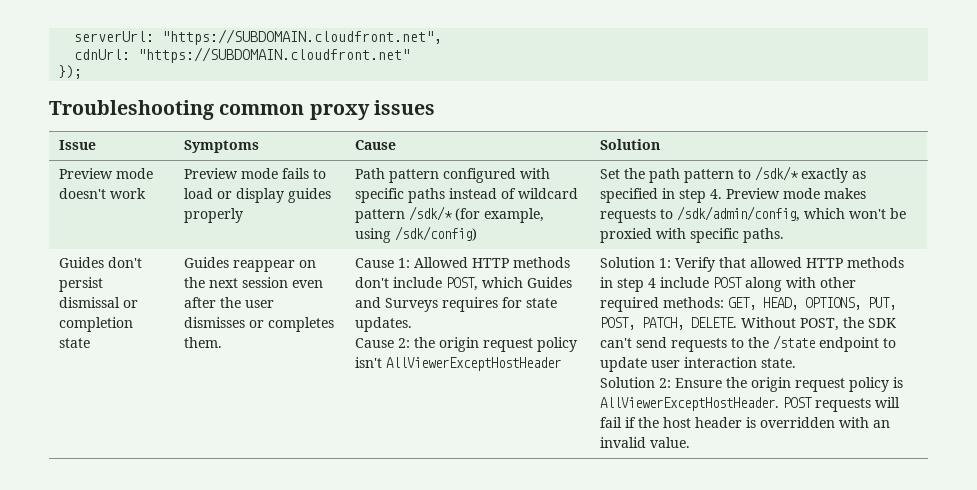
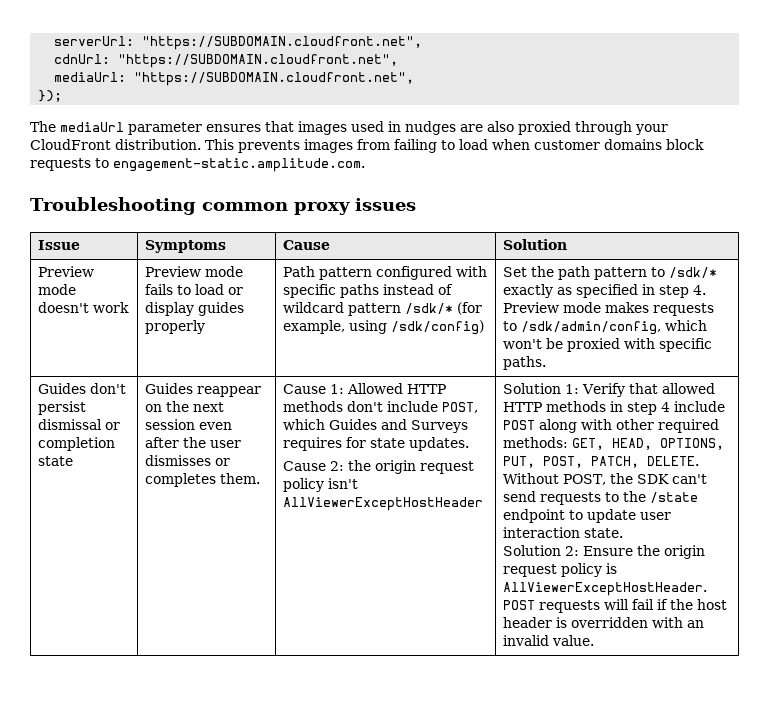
[138,47,411,63] [58,65,83,79] "https://SUBDOMAIN.cloudfront.net" // }); -> [118,54,399,68] [54,72,415,86] [38,90,63,102] [30,121,668,135] [30,139,704,153] [30,158,365,172] "https://SUBDOMAIN.cloudfront.net", // mediaUrl: "https://SUBDOMAIN.cloudfront.net", // }); // The mediaUrl parameter ensures that images used in nudges are also proxied through your CloudFront distribution. This prevents images from failing to load when customer domains block requests to engagement-static.amplitude.com.

